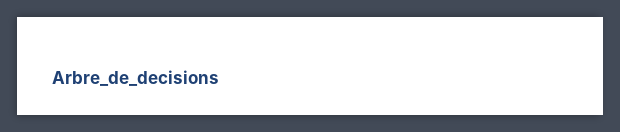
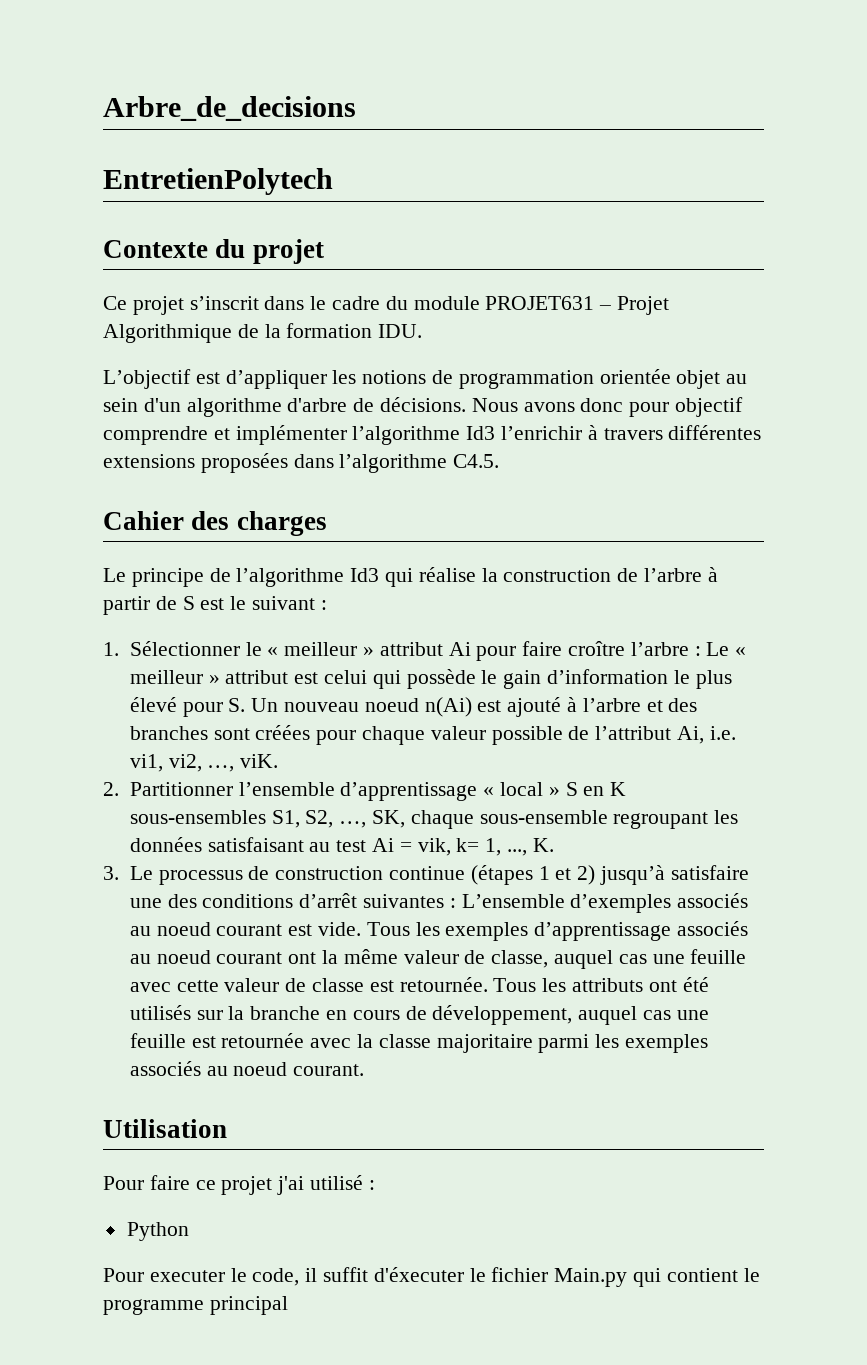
(219, 78) none -> [103,168,333,195] [103,239,324,264] [103,296,670,315] [103,323,423,343] [103,369,748,389] [103,397,744,417] [103,425,762,445] [103,453,500,473] [103,511,327,536] [103,567,718,587] [103,596,327,615] [103,641,747,661] [129,669,732,689] [129,697,698,717] [129,725,736,745] [129,754,279,772] [103,782,627,801] [129,810,739,829] [129,837,554,856] [103,865,749,885] [129,893,749,913] [129,921,748,941] [129,949,747,969] [129,977,709,992] [129,1005,709,1025] [129,1033,708,1053] [129,1061,365,1076] [103,1119,227,1138] [103,1175,375,1195] [126,1222,189,1241] [103,1267,760,1287] [103,1296,288,1315] // EntretienPolytech // Contexte du projet // Ce projet s’inscrit dans le cadre du module PROJET631 – Projet Algorithmique de la formation IDU. // L’objectif est d’appliquer les notions de programmation orientée objet au sein d'un algorithme d'arbre de décisions. Nous avons donc pour objectif comprendre et implémenter l’algorithme Id3 l’enrichir à travers différentes extensions proposées dans l’algorithme C4.5. // Cahier des charges // Le principe de l’algorithme Id3 qui réalise la construction de l’arbre à partir de S est le suivant : // 1. Sélectionner le « meilleur » attribut Ai pour faire croître l’arbre : Le « meilleur » attribut est celui qui possède le gain d’information le plus élevé pour S. Un nouveau noeud n(Ai) est ajouté à l’arbre et des branches sont créées pour chaque valeur possible de l’attribut Ai, i.e. vi1, vi2, …, viK. // 2. Partitionner l’ensemble d’apprentissage « local » S en K sous-ensembles S1, S2, …, SK, chaque sous-ensemble regroupant les données satisfaisant au test Ai = vik, k= 1, ..., K. // 3. Le processus de construction continue (étapes 1 et 2) jusqu’à satisfaire une des conditions d’arrêt suivantes : L’ensemble d’exemples associés au noeud courant est vide. Tous les exemples d’apprentissage associés au noeud courant ont la même valeur de classe, auquel cas une feuille avec cette valeur de classe est retournée. Tous les attributs ont été utilisés sur la branche en cours de développement, auquel cas une feuille est retournée avec la classe majoritaire parmi les exemples associés au noeud courant. // Utilisation // Pour faire ce projet j'ai utilisé : // Python // Pour executer le code, il suffit d'éxecuter le fichier Main.py qui contient le programme principal

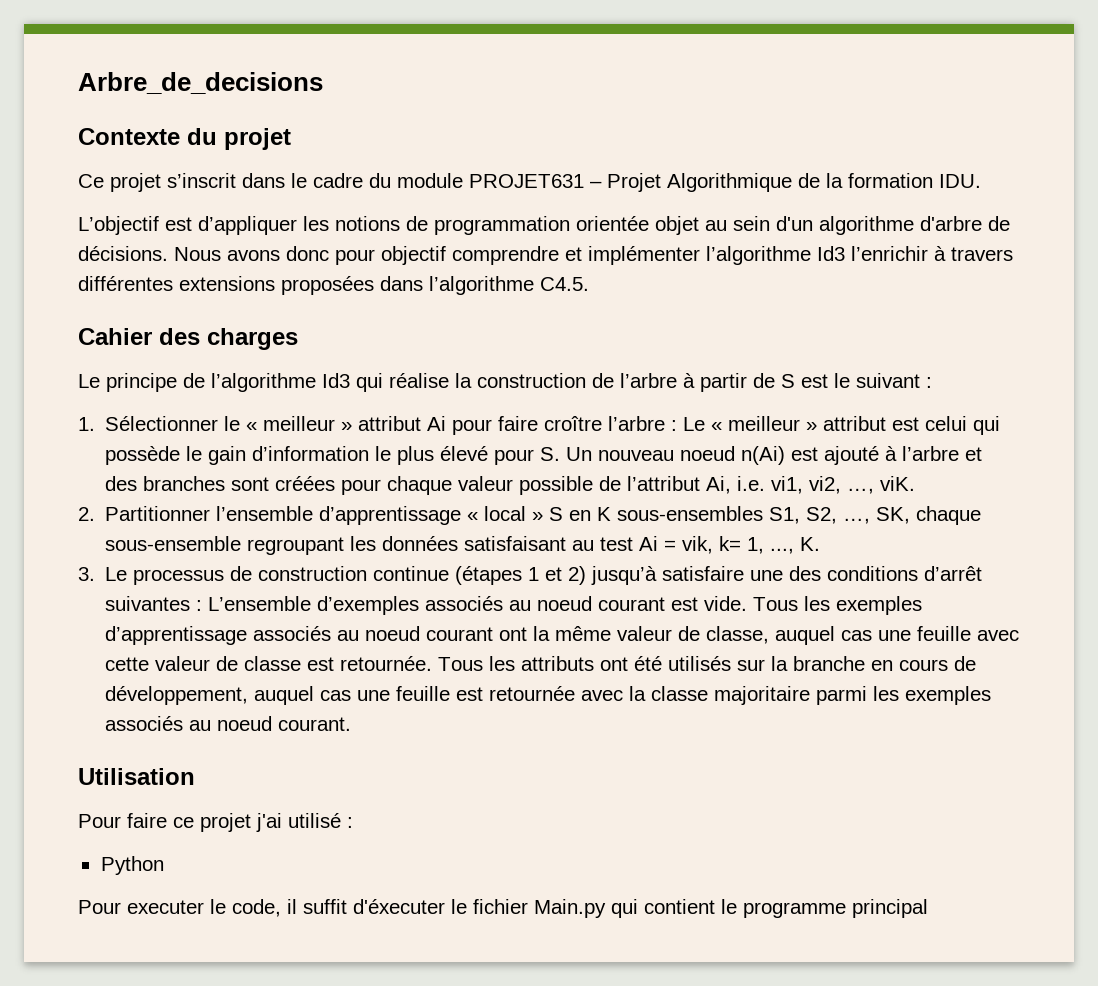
[103,168,333,195] // EntretienPolytech -> (323, 83) none

